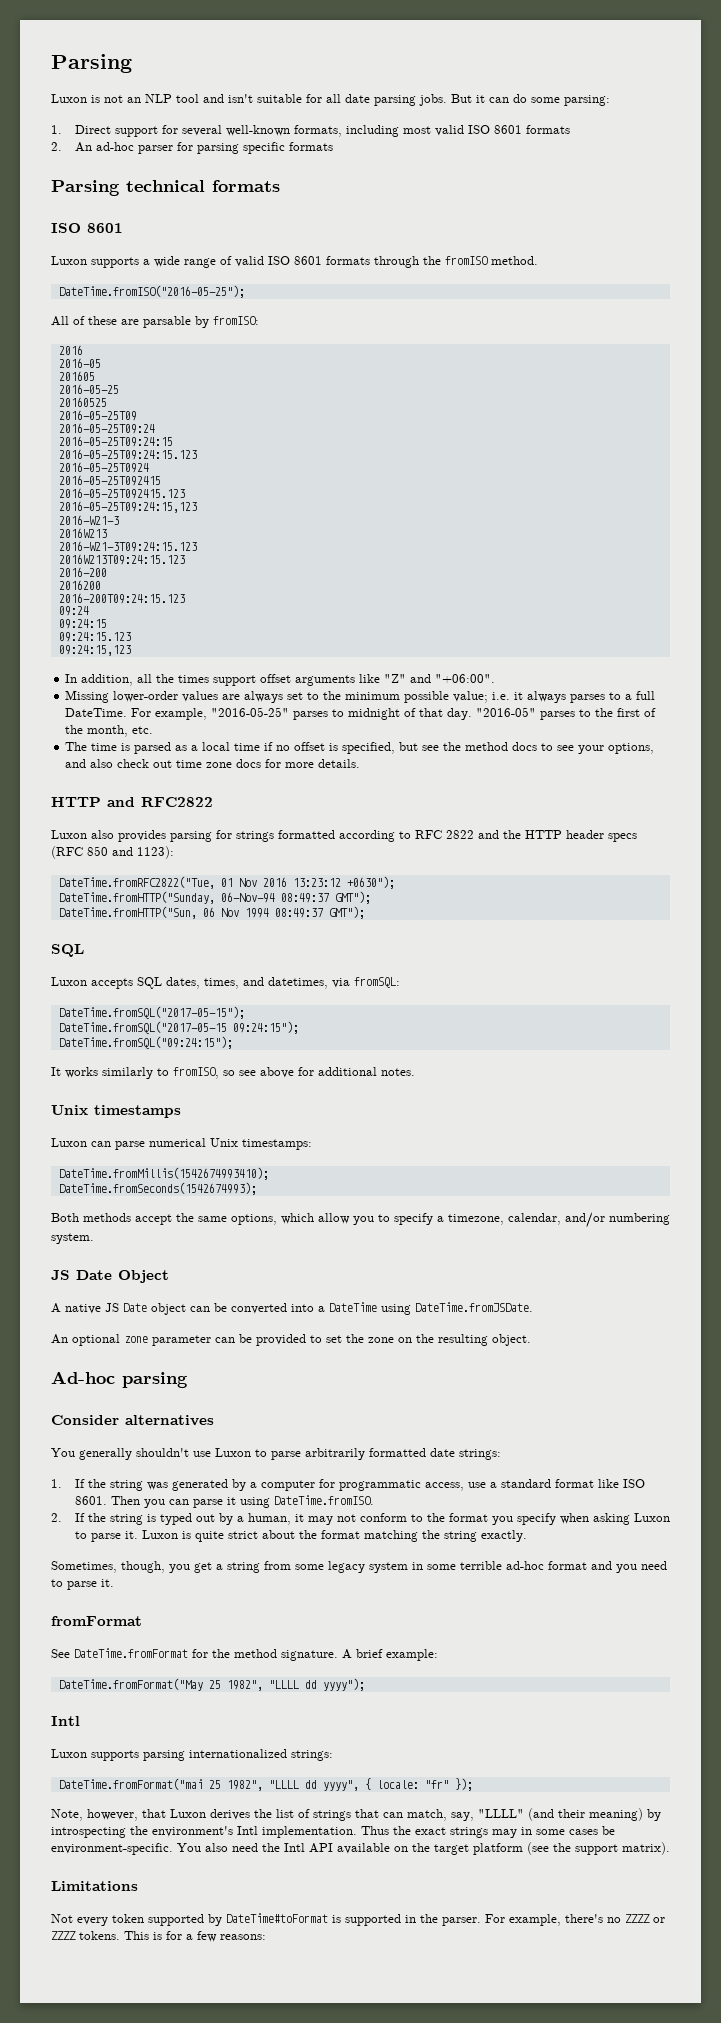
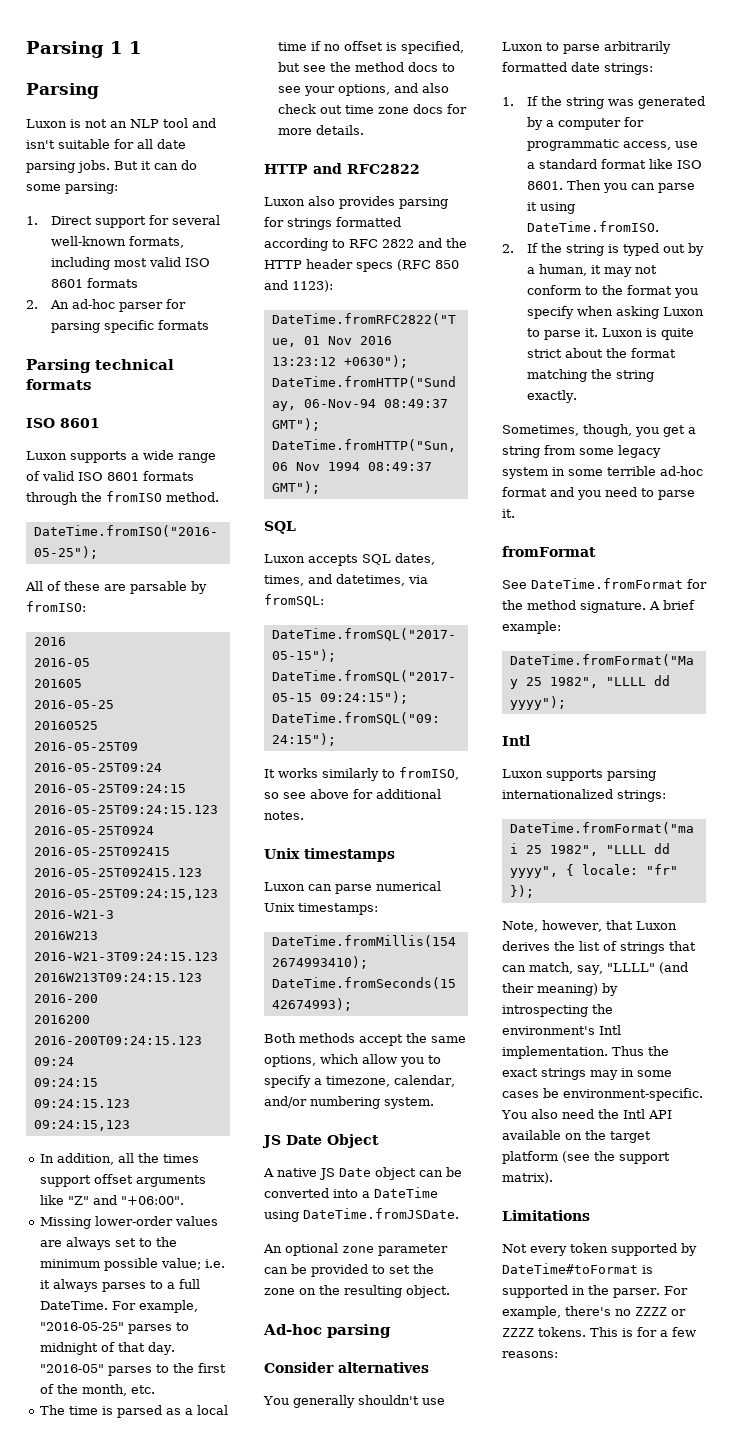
[51,54,132,73] Parsing -> [26,41,142,58] [26,83,99,99] Parsing 1 1 // Parsing

